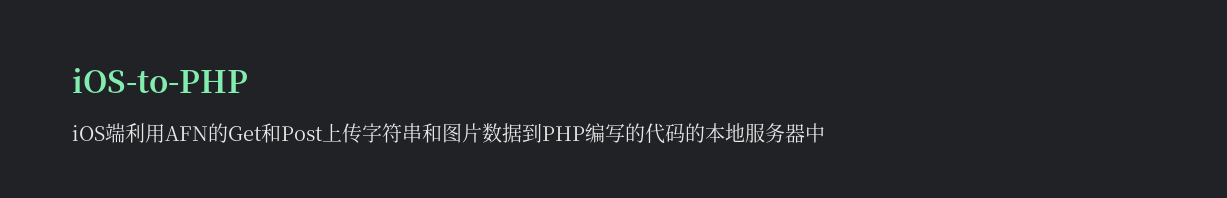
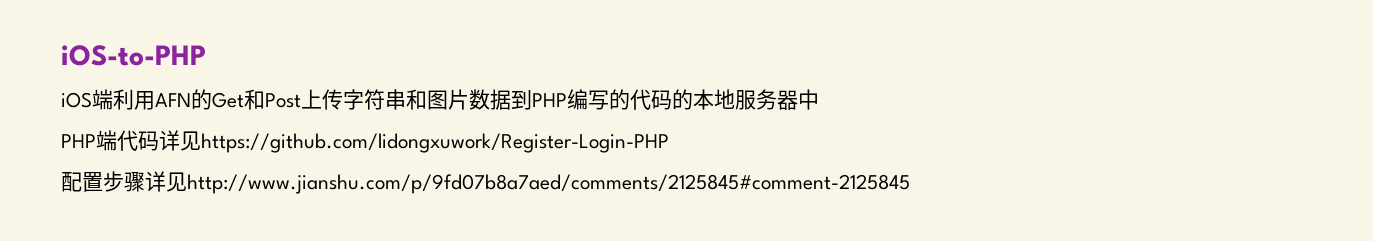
(825, 133) none -> [61,130,669,153] [61,171,910,194] // PHP端代码详见https://github.com/lidongxuwork/Register-Login-PHP // 配置步骤详见http://www.jianshu.com/p/9fd07b8a7aed/comments/2125845#comment-2125845

